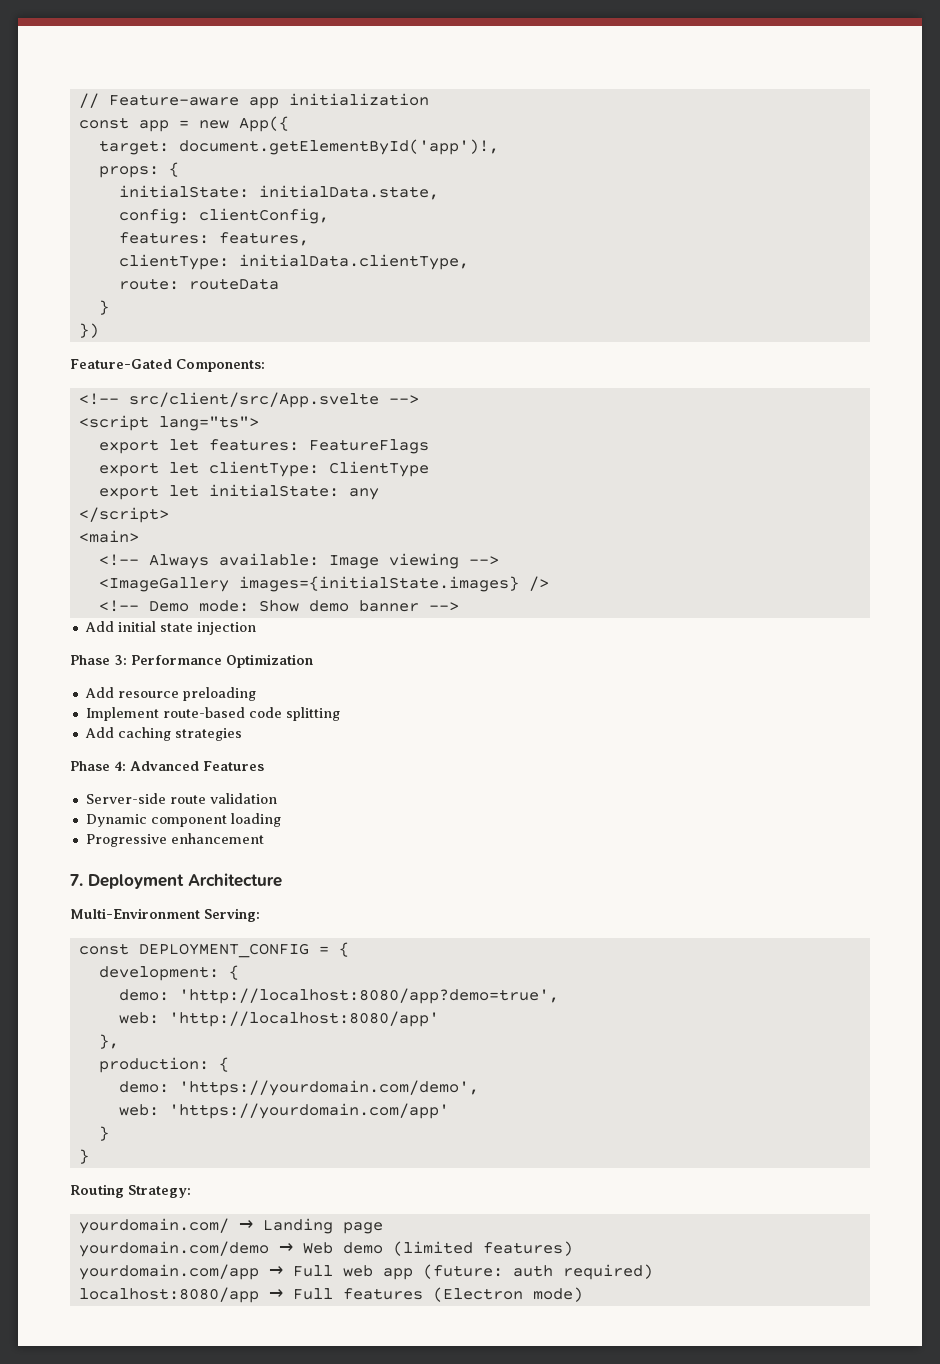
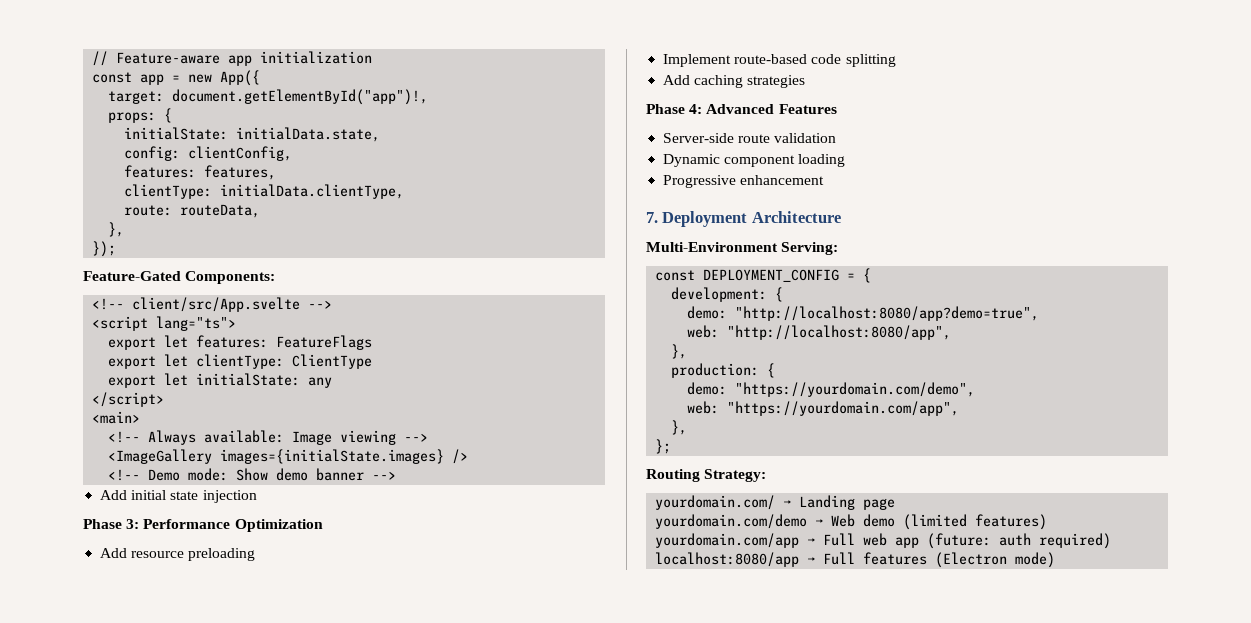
[178,139,499,155] document.getElementById('app')!, -> [172,89,429,105] document.getElementById("app")!,
[188,278,279,290] [98,300,109,315] [78,323,99,338] routeData // } // }) -> [180,204,261,218] [108,222,125,237] [92,241,117,257] routeData, // }, // });
[128,392,379,408] src/client/src/App.svelte -> [132,297,301,312] client/src/App.svelte
[178,988,559,1004] [118,1011,439,1027] 'http://localhost:8080/app?demo=true', // web: 'http://localhost:8080/app' -> [735,306,1040,321] [687,325,952,340] "http://localhost:8080/app?demo=true", // web: "http://localhost:8080/app",
[178,1080,479,1096] [118,1103,449,1119] [98,1126,109,1141] [78,1149,89,1164] 'https://yourdomain.com/demo', // web: 'https://yourdomain.com/app' // } // } -> [735,382,976,397] [687,401,960,416] [671,420,688,435] [655,439,672,454] "https://yourdomain.com/demo", // web: "https://yourdomain.com/app", // }, // };

